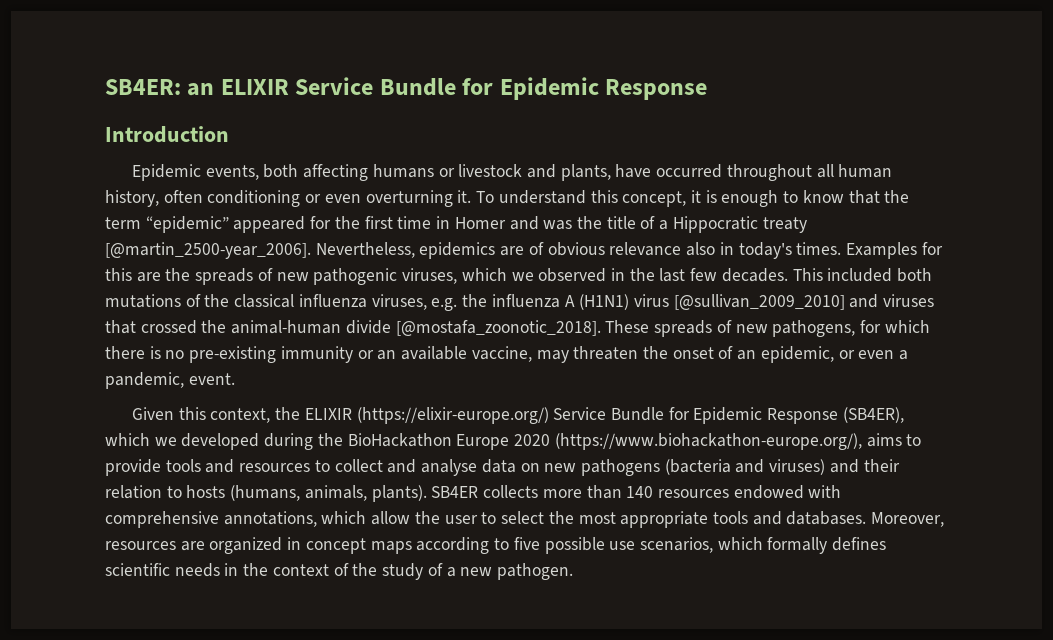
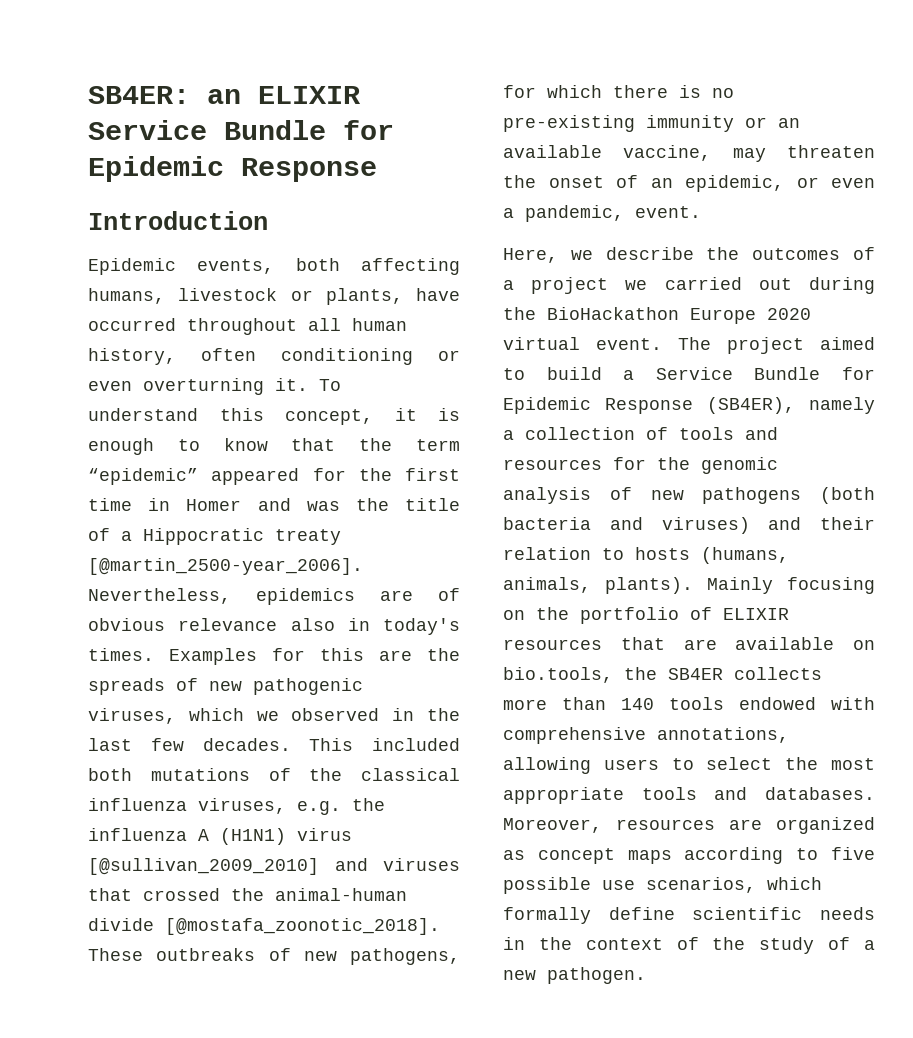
[372,164,556,178] humans or livestock and -> [88,288,313,304] humans, livestock or
[654,320,713,337] spreads -> [156,948,256,961] outbreaks
[131,407,549,424] Given this context, the ELIXIR (https://elixir-europe.org/) -> [503,247,875,263] [503,277,875,294] [503,307,811,324] [503,337,875,354] [503,367,635,380] Here, we describe the outcomes of a project we carried out during the BioHackathon Europe 2020 virtual event. The project aimed to build a
[105,433,922,450] [105,459,731,476] which we developed during the BioHackathon Europe 2020 (https://www.biohackathon-europe.org/), aims to provide tools and resources to collect and analyse data on new pathogens (bacteria -> [809,397,875,414] [503,427,778,440] [503,457,778,474] [503,487,875,504] [503,517,591,530] namely a collection of tools and resources for the genomic analysis of new pathogens (both bacteria
(427, 493) none -> [707,577,875,594] [503,607,789,624] [503,637,875,650] [503,667,657,683] Mainly focusing on the portfolio of ELIXIR resources that are available on bio.tools, the
[657,489,729,498] resources -> [669,697,724,710] tools
[321,511,478,525] which allow the user -> [503,757,659,774] allowing users
[287,537,302,550] in -> [503,850,525,860] as
[832,537,887,551] defines -> [608,907,675,920] define

